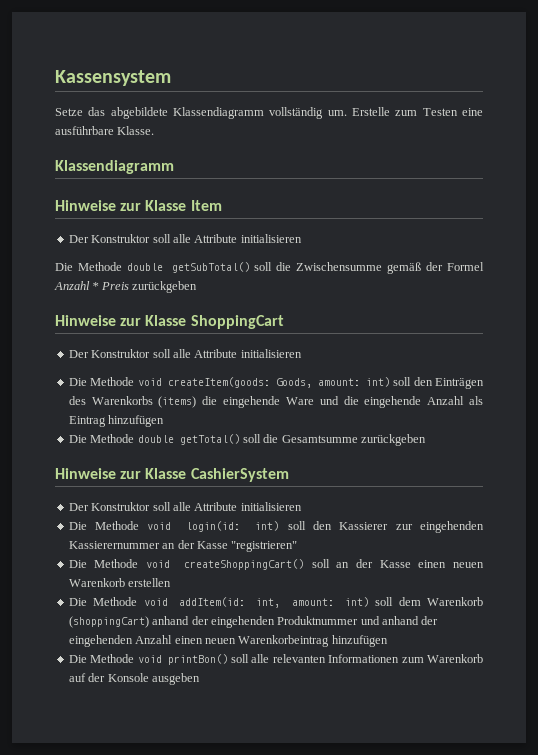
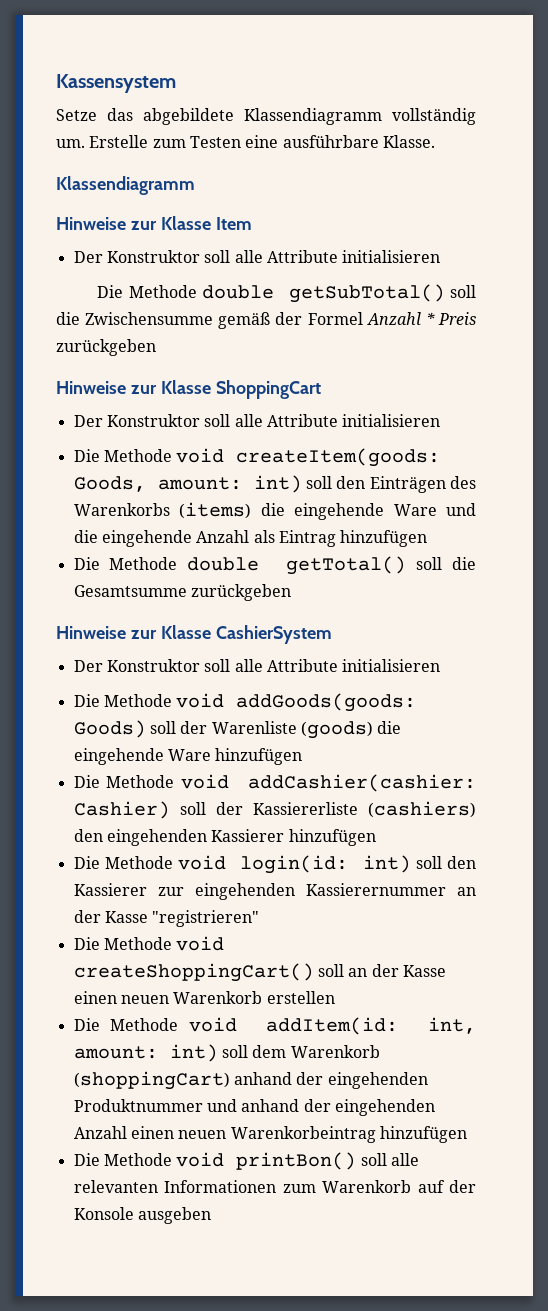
(302, 506) none -> [73,693,417,712] [73,720,402,739] [73,748,303,765] [73,774,476,792] [73,801,476,819] [73,829,376,846] // Die Methode void addGoods(goods: Goods) soll der Warenliste (goods) die eingehende Ware hinzufügen // Die Methode void addCashier(cashier: Cashier) soll der Kassiererliste (cashiers) den eingehenden Kassierer hinzufügen

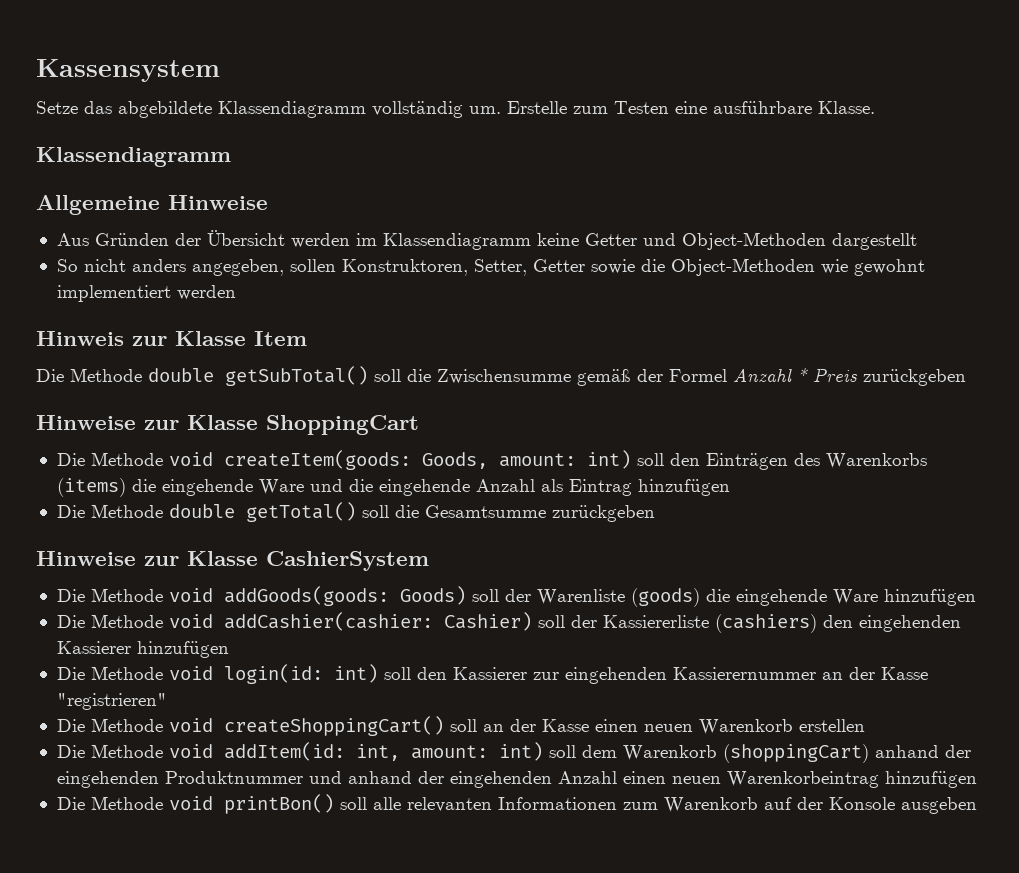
[56,216,252,230] [73,250,441,263] Hinweise zur Klasse Item // Der Konstruktor soll alle Attribute initialisieren -> [36,195,268,215] [56,230,917,250] [56,258,925,276] [56,285,236,302] [36,331,307,346] Allgemeine Hinweise // Aus Gründen der Übersicht werden im Klassendiagramm keine Getter und Object-Methoden dargestellt // So nicht anders angegeben, sollen Konstruktoren, Setter, Getter sowie die Object-Methoden wie gewohnt implementiert werden // Hinweis zur Klasse Item
[73,414,441,427] // Der Konstruktor soll alle Attribute initialisieren -> (419, 425) none
[73,659,441,672] // Der Konstruktor soll alle Attribute initialisieren -> (429, 561) none

